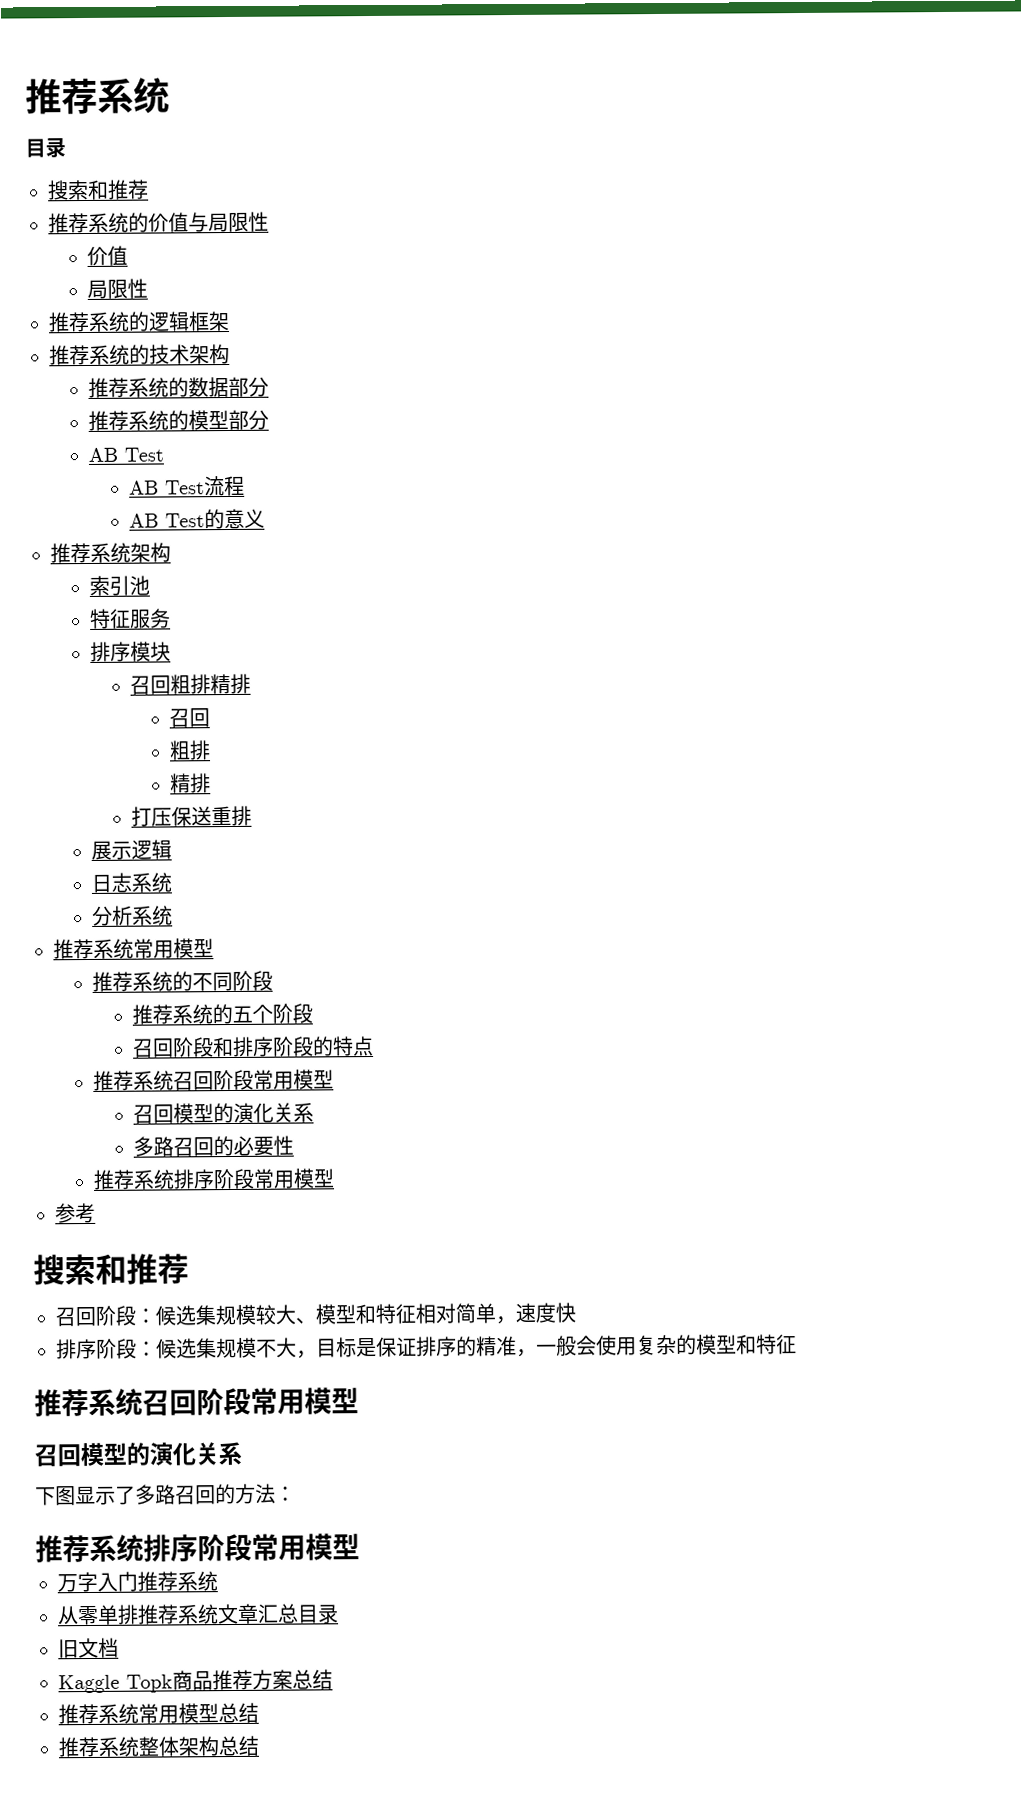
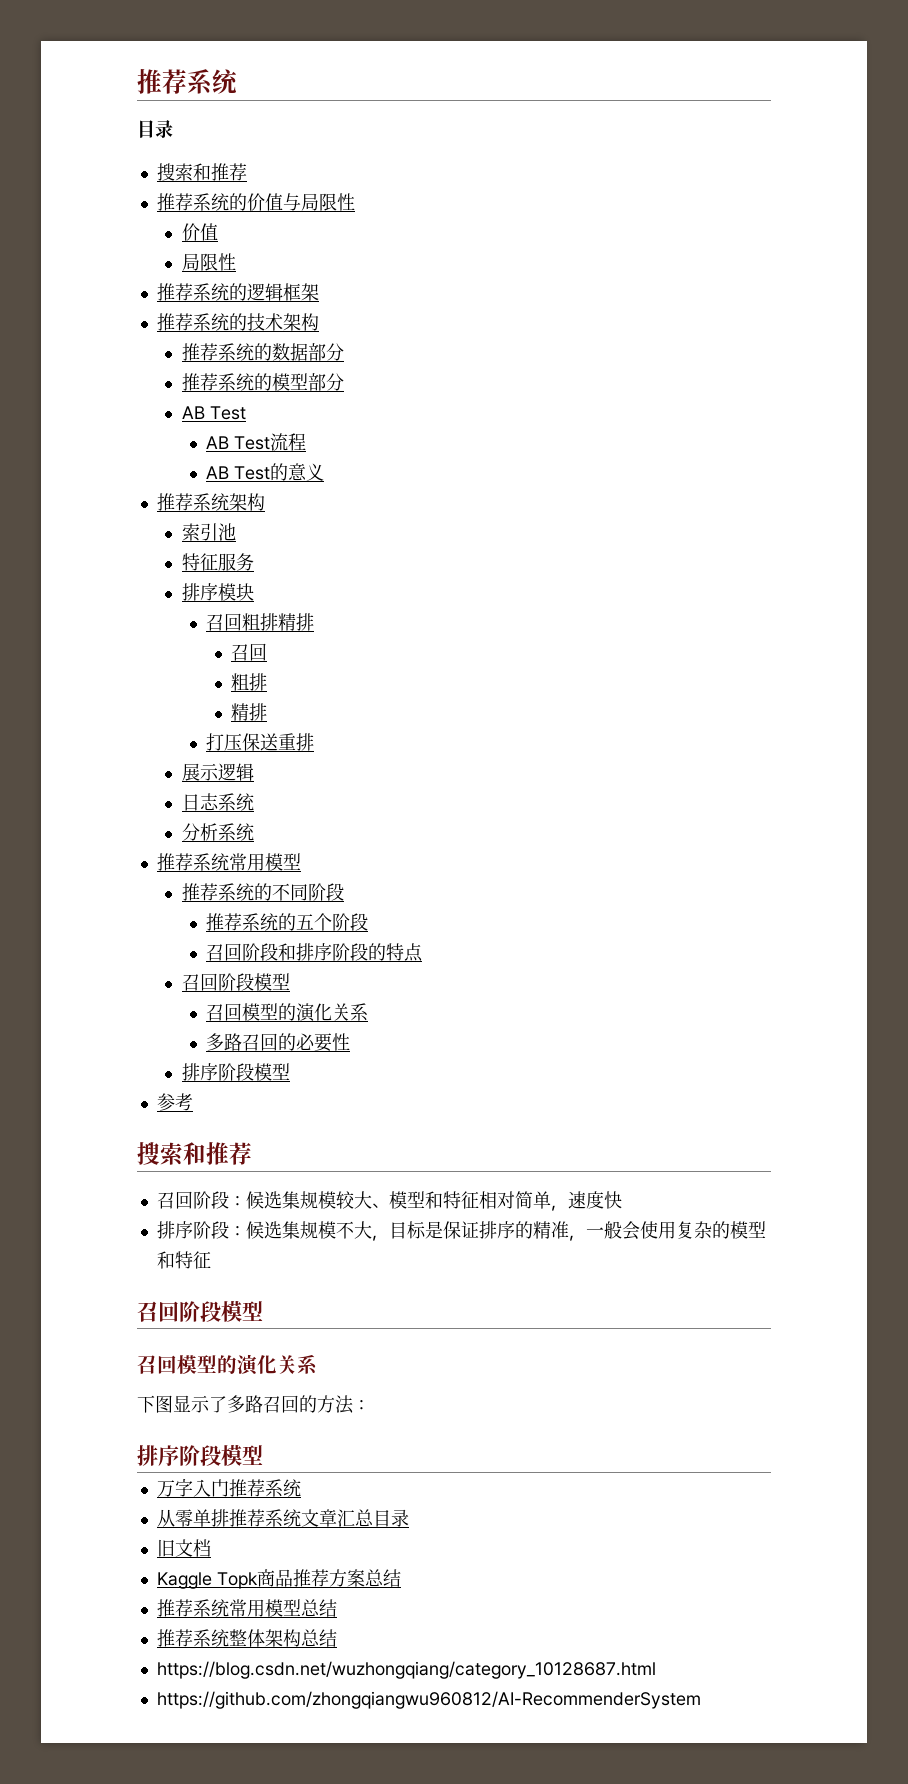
[93,1069,295,1091] 推荐系统召回阶段常用 -> [181,973,254,991] 召回阶段
[93,1168,296,1190] 推荐系统排序阶段常用 -> [181,1063,254,1081] 排序阶段
[34,1387,305,1417] 推荐系统召回阶段常用 -> [137,1301,221,1322] 召回阶段
[35,1533,306,1563] 推荐系统排序阶段常用 -> [137,1445,221,1466] 排序阶段
(259, 1745) none -> [156,1661,656,1679] [156,1691,701,1709] // https://blog.csdn.net/wuzhongqiang/category_10128687.html // https://github.com/zhongqiangwu960812/AI-RecommenderSystem

